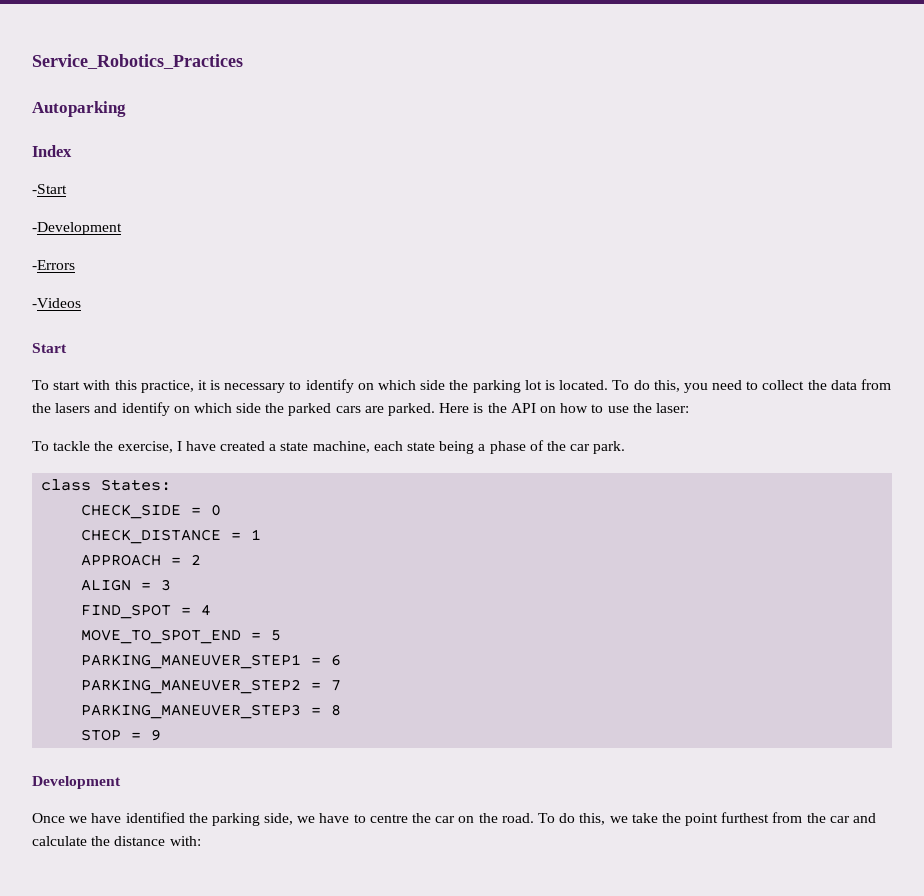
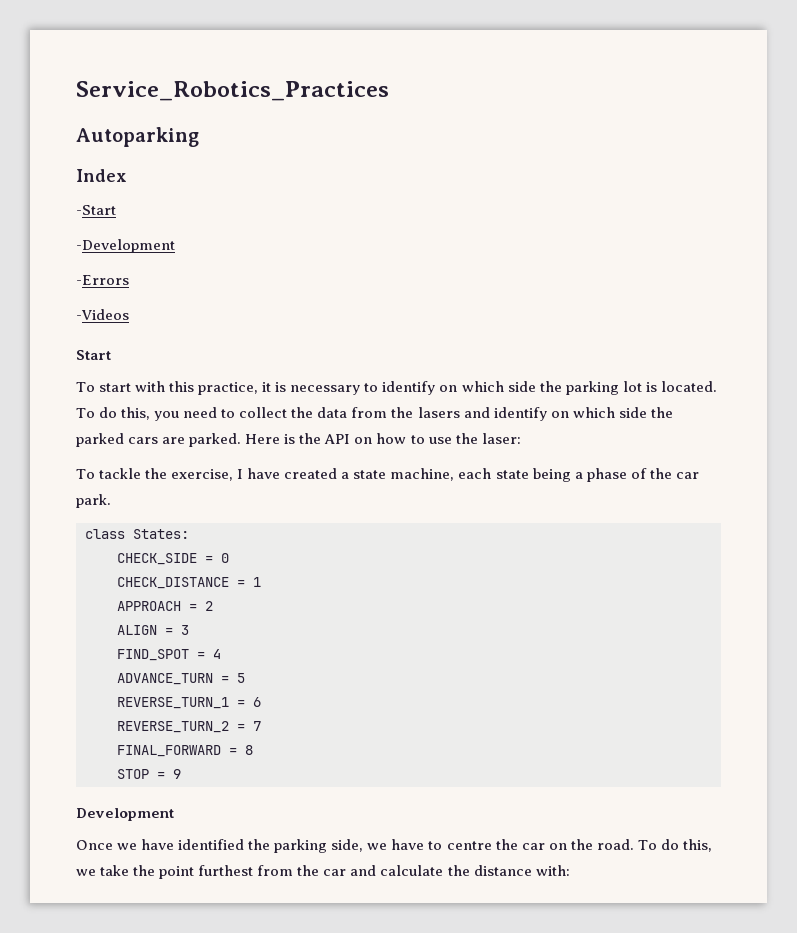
[81,629,242,644] MOVE_TO_SPOT_END -> [117,673,213,685] ADVANCE_TURN
[81,654,302,669] PARKING_MANEUVER_STEP1 -> [117,697,229,709] REVERSE_TURN_1
[81,679,302,694] PARKING_MANEUVER_STEP2 -> [117,721,229,733] REVERSE_TURN_2
[81,704,302,719] PARKING_MANEUVER_STEP3 -> [117,745,221,757] FINAL_FORWARD

